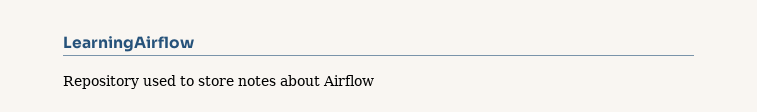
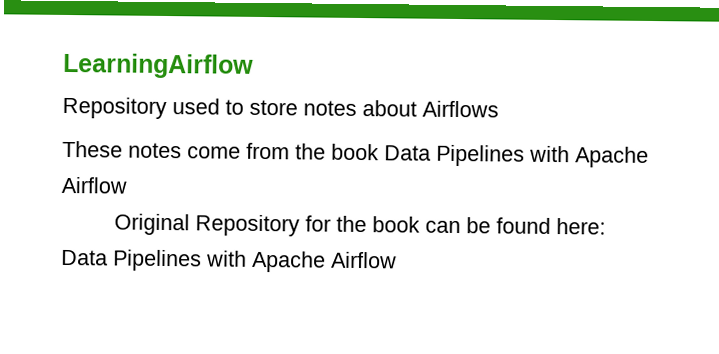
(320, 80) none -> [422,100,499,118] [62,140,649,168] [61,176,127,194] [114,213,607,237] [61,249,326,273] Airflows // These notes come from the book Data Pipelines with Apache Airflow // Original Repository for the book can be found here: Data Pipelines with Apache

